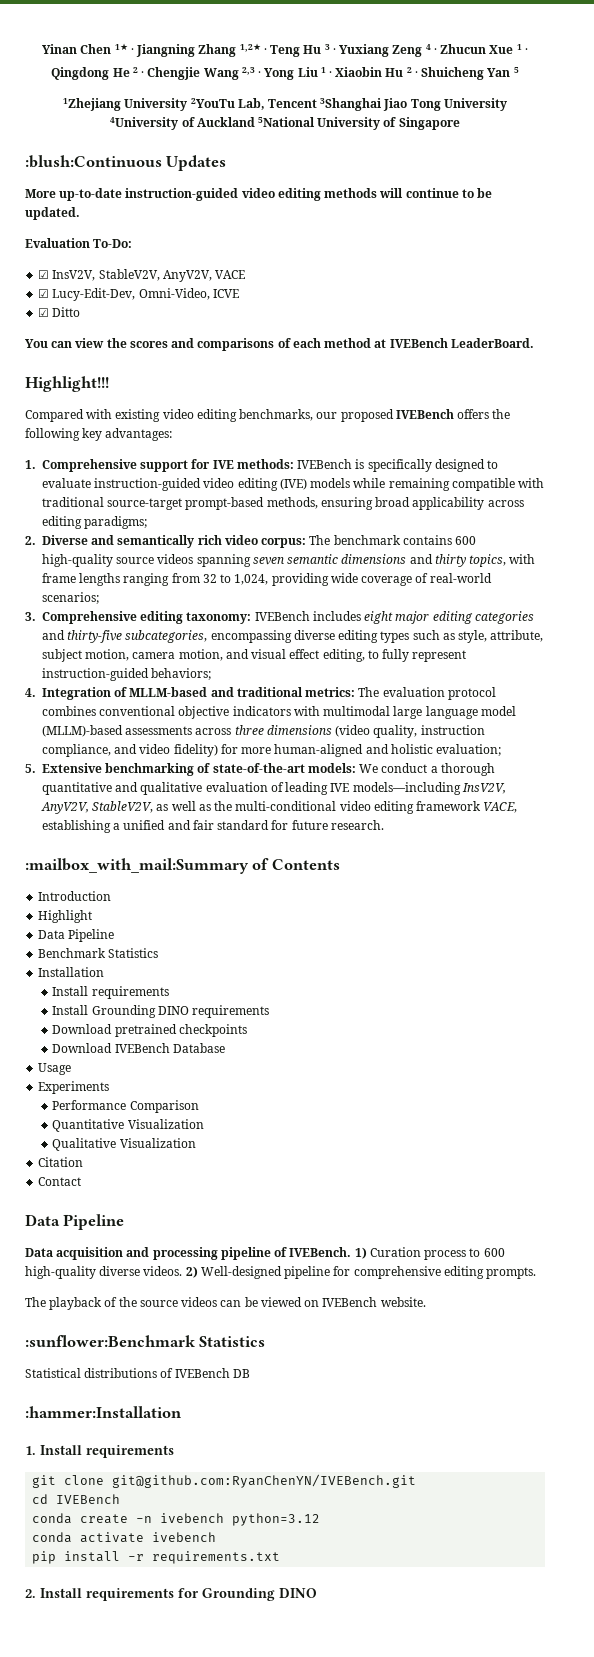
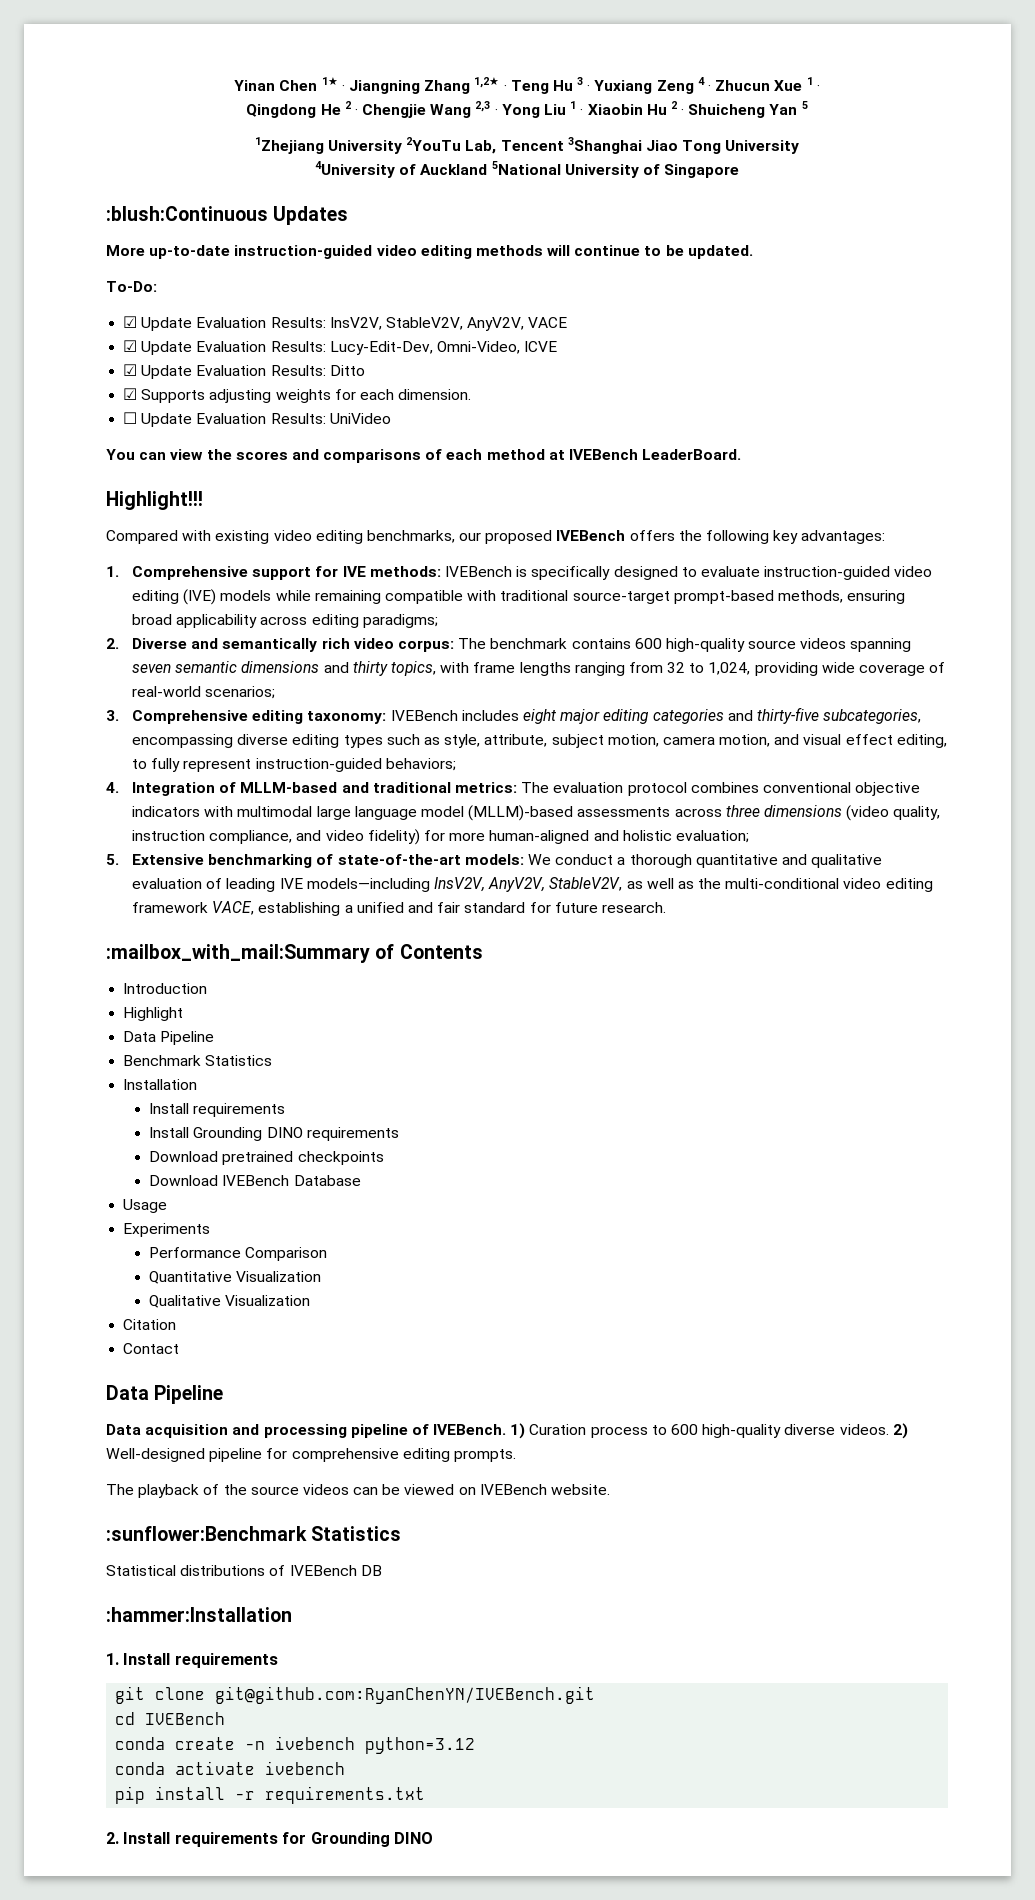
[25,238,90,248] Evaluation -> (753, 252) none
(50, 274) none -> [141,317,326,331] Update Evaluation Results:
(50, 293) none -> [141,341,326,355] Update Evaluation Results:
[52,307,81,317] Ditto -> [141,365,365,379] [123,388,472,403] [123,412,391,427] Update Evaluation Results: Ditto // ☑ Supports adjusting weights for each dimension. // ☐ Update Evaluation Results: UniVideo

